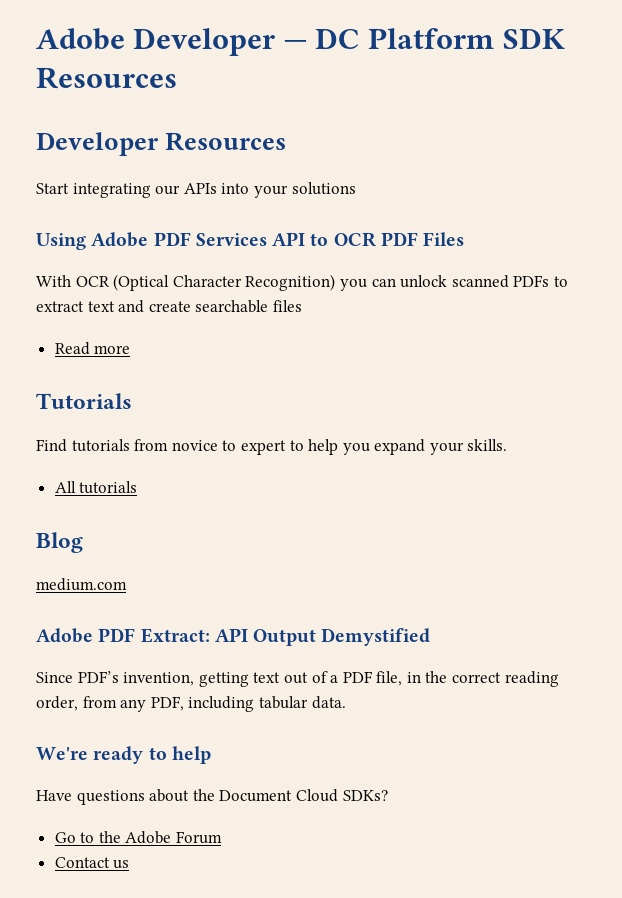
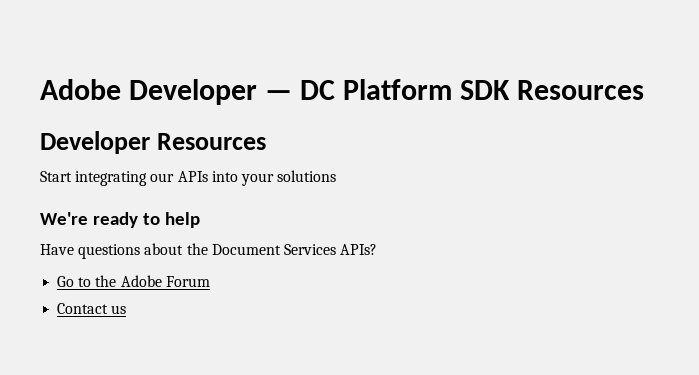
[36,232,465,250] [36,274,568,291] [36,300,302,313] [54,342,131,355] [36,393,132,409] [36,439,508,455] [54,481,138,494] [36,532,83,553] [36,578,127,591] [36,628,431,646] [36,671,559,687] [36,696,346,712] // Using Adobe PDF Services API to OCR PDF Files // With OCR (Optical Character Recognition) you can unlock scanned PDFs to extract text and create searchable files // Read more // Tutorials // Find tutorials from novice to expert to help you expand your skills. // All tutorials // Blog // medium.com // Adobe PDF Extract: API Output Demystified // Since PDF’s invention, getting text out of a PDF file, in the correct reading order, from any PDF, including tabular data. -> (337, 176) none
[295,789,388,802] Cloud SDKs? -> [283,244,378,255] Services APIs?

